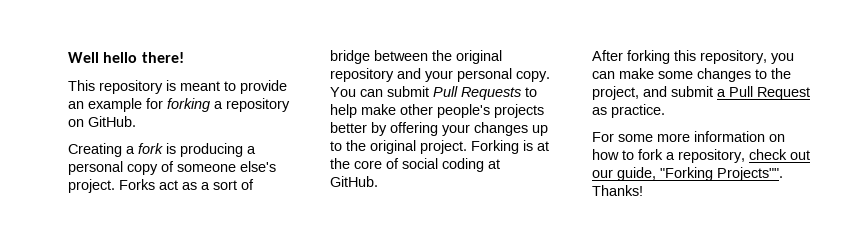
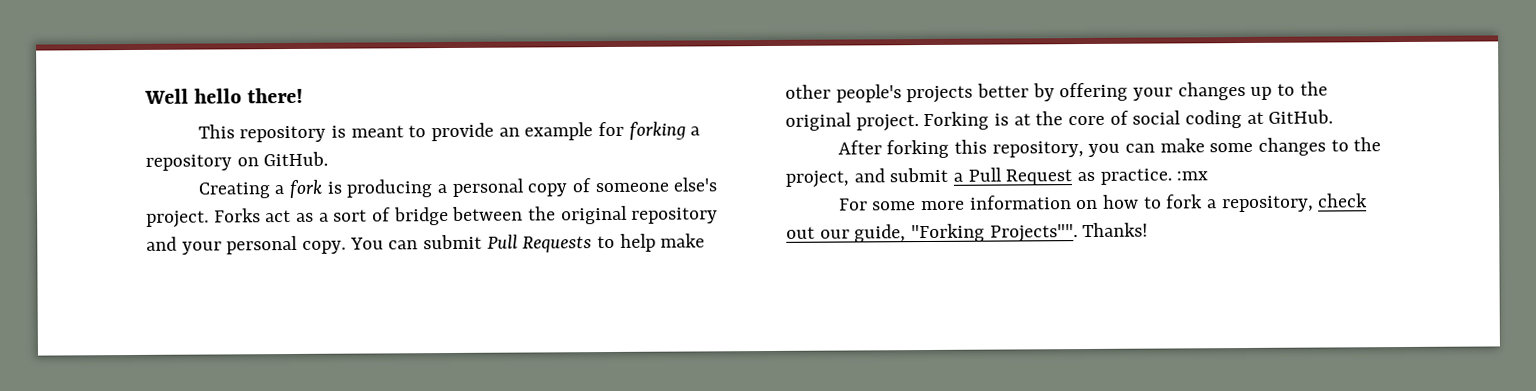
(665, 111) none -> [1176,171,1209,181] :mx

